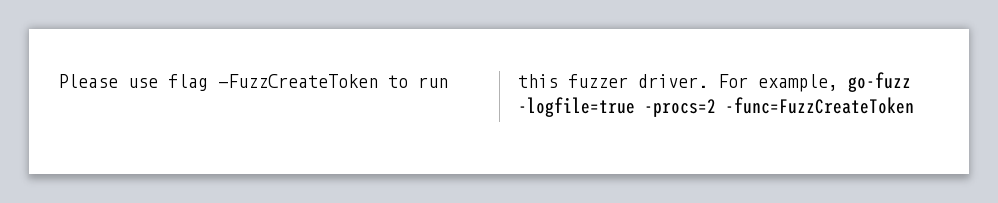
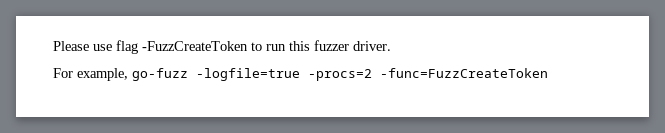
(708, 81) none -> (391, 46) //

